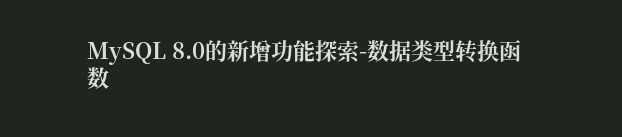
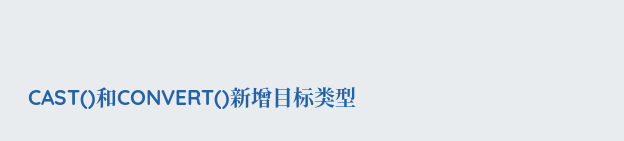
[87,39,521,65] [87,67,109,89] MySQL 8.0的新增功能探索-数据类型转换函数 -> [28,87,356,109] CAST()和CONVERT()新增目标类型

